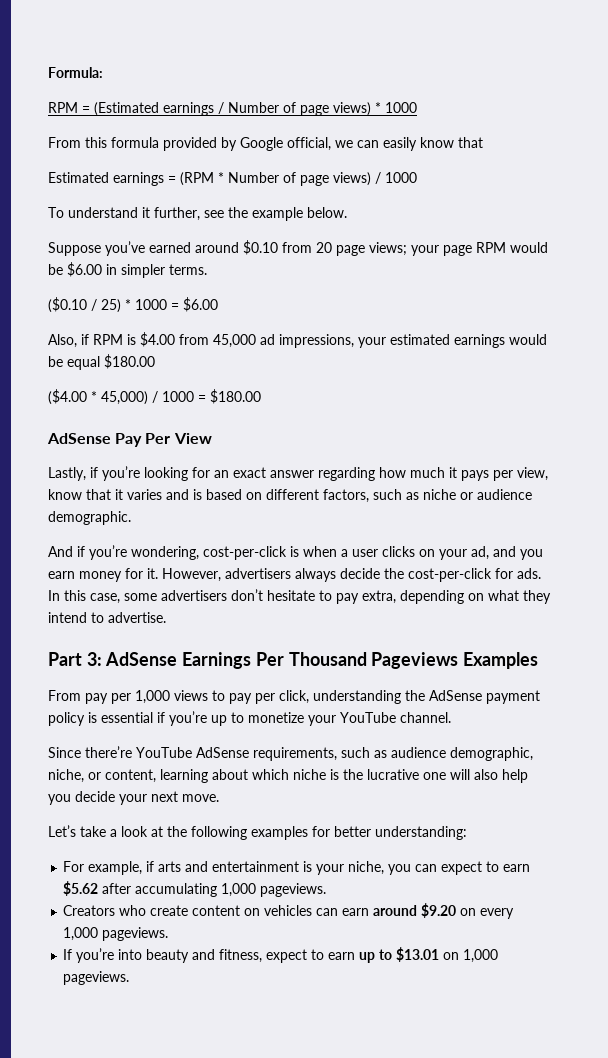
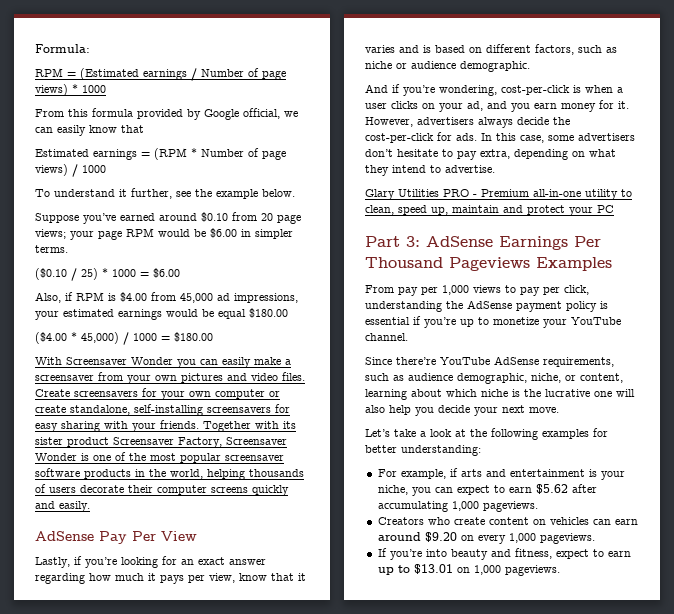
(261, 396) none -> [35,357,291,368] [35,372,305,384] [35,388,280,400] [35,404,290,416] [35,420,296,432] [35,437,287,448] [35,452,284,463] [35,468,304,480] [35,484,289,496] [35,501,90,512] // With Screensaver Wonder you can easily make a screensaver from your own pictures and video files. Create screensavers for your own computer or create standalone, self-installing screensavers for easy sharing with your friends. Together with its sister product Screensaver Factory, Screensaver Wonder is one of the most popular screensaver software products in the world, helping thousands of users decorate their computer screens quickly and easily.
(166, 617) none -> [365,189,632,200] [365,205,614,216] // Glary Utilities PRO - Premium all-in-one utility to clean, speed up, maintain and protect your PC

